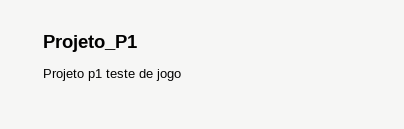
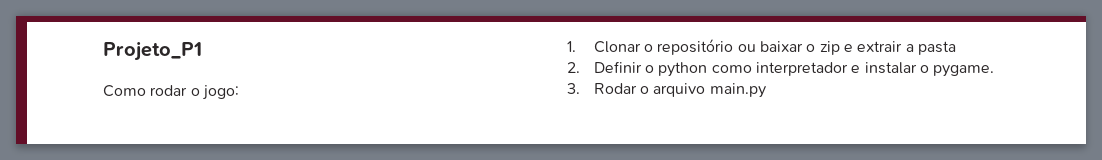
[43,69,181,81] Projeto p1 teste de jogo -> [103,85,239,100] [567,39,956,55] [567,61,995,77] [567,83,766,98] Como rodar o jogo: // 1. Clonar o repositório ou baixar o zip e extrair a pasta // 2. Definir o python como interpretador e instalar o pygame. // 3. Rodar o arquivo main.py

